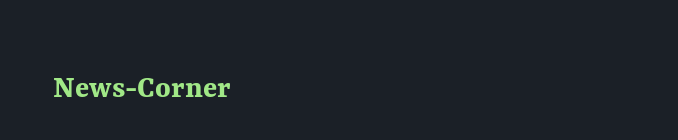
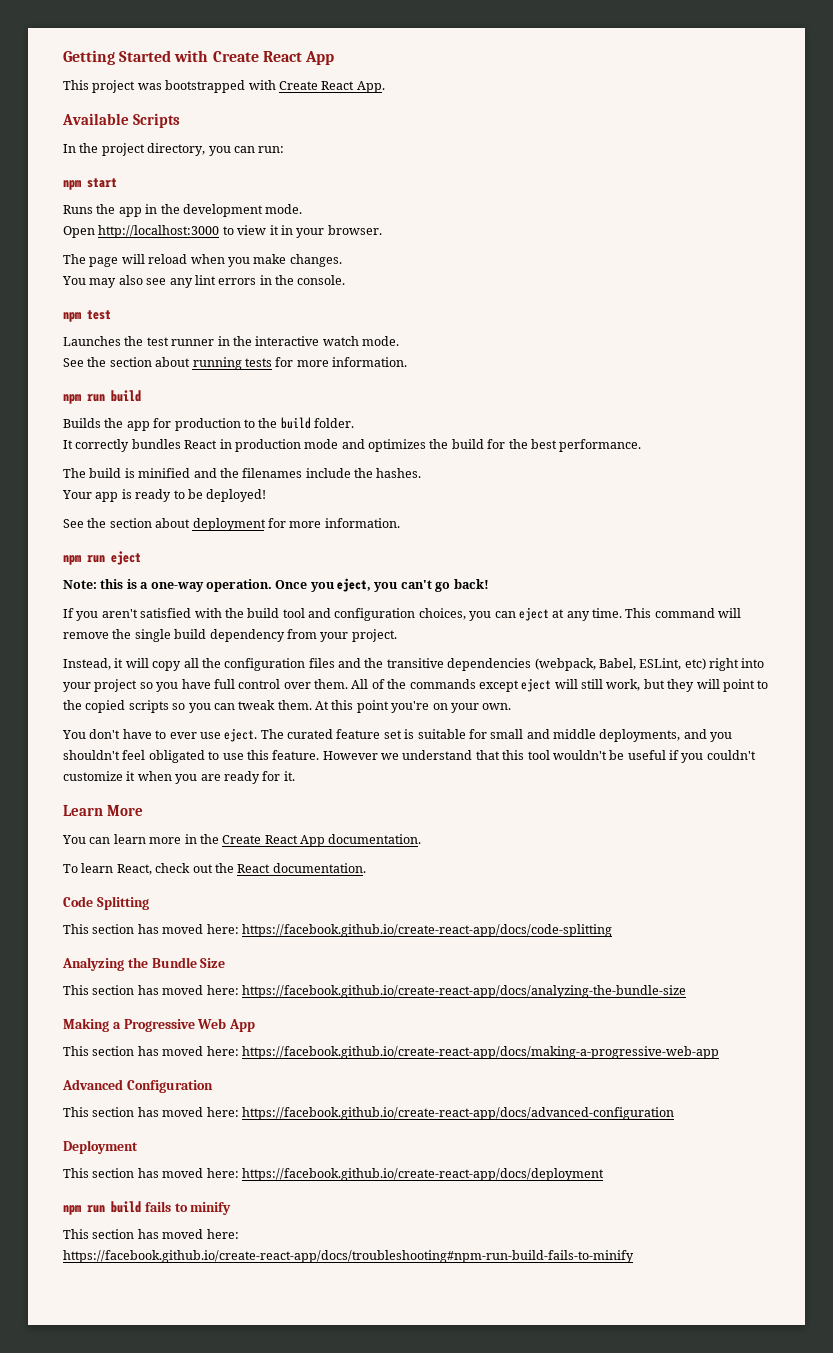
[53,78,231,97] News-Corner -> [63,50,334,65] [63,80,385,93] [62,113,180,128] [63,143,285,156] [63,178,117,190] [63,204,303,217] [63,225,382,238] [63,254,342,267] [62,275,346,288] [63,310,111,322] [63,336,399,346] [63,357,407,370] [63,390,141,404] [63,417,354,431] [63,439,642,452] [63,468,422,478] [62,489,267,502] [63,518,400,531] [63,551,141,565] [63,578,489,592] [63,607,742,621] [63,629,397,642] [63,658,765,671] [63,678,769,692] [63,700,512,713] [62,728,733,742] [63,750,756,763] [63,771,295,784] [63,805,143,816] [62,834,422,847] [63,863,366,875] [63,896,149,910] [63,924,612,937] [62,957,226,971] [63,985,686,998] [63,1018,256,1032] [63,1046,719,1059] [62,1079,213,1093] [63,1107,674,1120] [63,1140,138,1154] [63,1168,604,1181] [63,1201,232,1215] [63,1229,239,1239] [63,1250,634,1263] Getting Started with Create React App // This project was bootstrapped with Create React App. // Available Scripts // In the project directory, you can run: // npm start // Runs the app in the development mode. // Open http://localhost:3000 to view it in your browser. // The page will reload when you make changes. // You may also see any lint errors in the console. // npm test // Launches the test runner in the interactive watch mode. // See the section about running tests for more information. // npm run build // Builds the app for production to the build folder. // It correctly bundles React in production mode and optimizes the build for the best performance. // The build is minified and the filenames include the hashes. // Your app is ready to be deployed! // See the section about deployment for more information. // npm run eject // Note: this is a one-way operation. Once you eject, you can't go back! // If you aren't satisfied with the build tool and configuration choices, you can eject at any time. This command will remove the single build dependency from your project. // Instead, it will copy all the configuration files and the transitive dependencies (webpack, Babel, ESLint, etc) right into your project so you have full control over them. All of the commands except eject will still work, but they will point to the copied scripts so you can tweak them. At this point you're on your own. // You don't have to ever use eject. The curated feature set is suitable for small and middle deployments, and you shouldn't feel obligated to use this feature. However we understand that this tool wouldn't be useful if you couldn't customize it when you are ready for it. // Learn More // You can learn more in the Create React App documentation. // To learn React, check out the React documentation. // Code Splitting // This section has moved here: https://facebook.github.io/create-react-app/docs/code-splitting // Analyzing the Bundle Size // This section has moved here: https://facebook.github.io/create-react-app/docs/analyzing-the-bundle-size // Making a Progressive Web App // This section has moved here: https://facebook.github.io/create-react-app/docs/making-a-progressive-web-app // Advanced Configuration // This section has moved here: https://facebook.github.io/create-react-app/docs/advanced-configuration // Deployment // This section has moved here: https://facebook.github.io/create-react-app/docs/deployment // npm run build fails to minify // This section has moved here: https://facebook.github.io/create-react-app/docs/troubleshooting#npm-run-build-fails-to-minify

